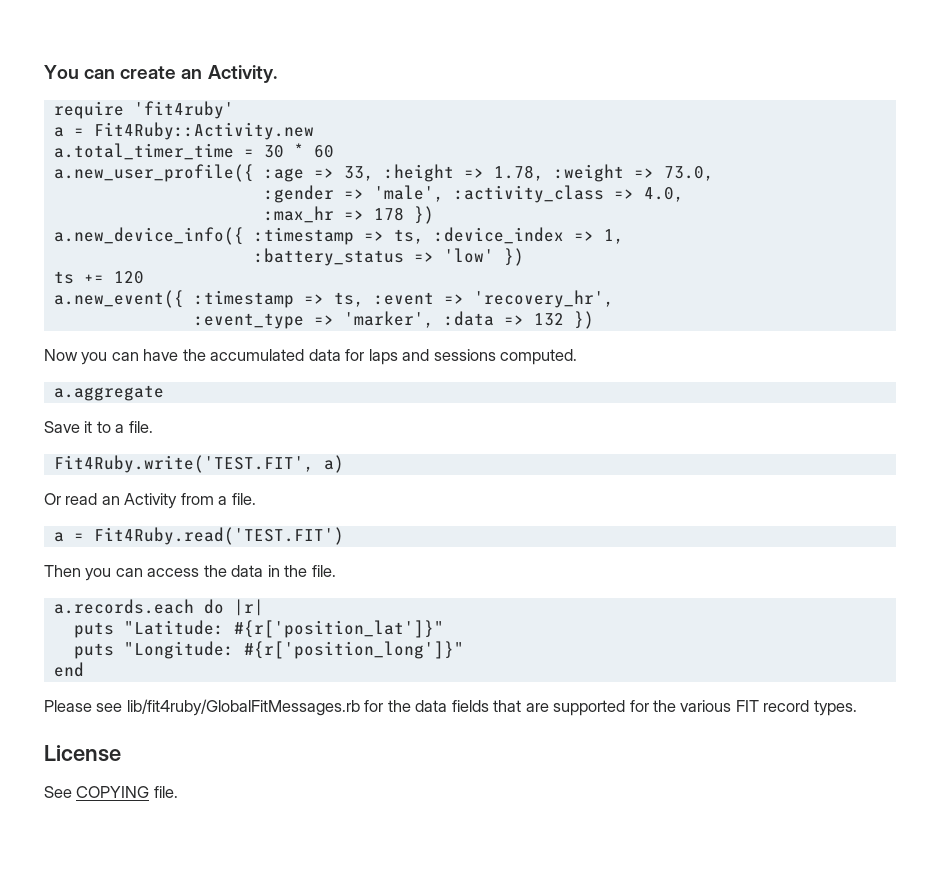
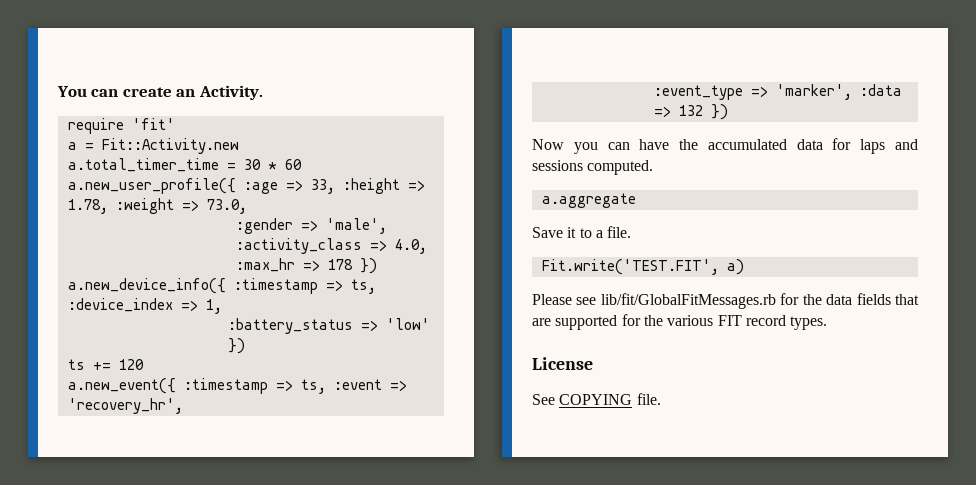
[133,101,234,119] [53,122,314,140] 'fit4ruby' // a = Fit4Ruby::Activity.new -> [131,118,175,130] [67,138,239,154] 'fit' // a = Fit::Activity.new
[53,455,314,473] Fit4Ruby.write('TEST.FIT', -> [541,259,719,275] Fit.write('TEST.FIT',
[44,493,256,509] [53,527,344,545] [44,565,336,581] [53,599,264,616] [73,620,444,638] [73,641,464,659] [53,662,84,677] // Or read an Activity from a file. // a = Fit4Ruby.read('TEST.FIT') // Then you can access the data in the file. // a.records.each do |r| // puts "Latitude: #{r['position_lat']}" // puts "Longitude: #{r['position_long']}" // end -> (744, 267) none
[126,699,360,716] lib/fit4ruby/GlobalFitMessages.rb -> [600,293,776,309] lib/fit/GlobalFitMessages.rb

